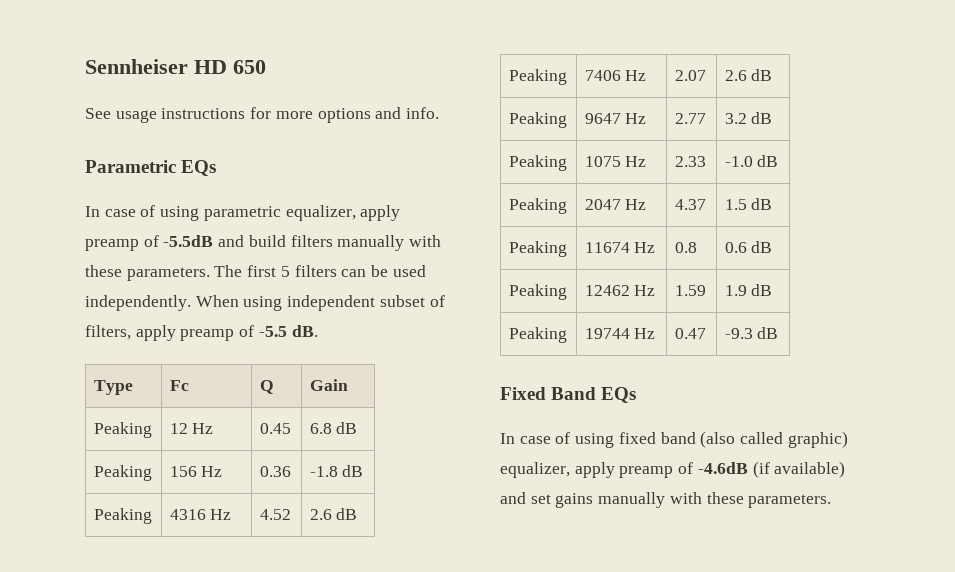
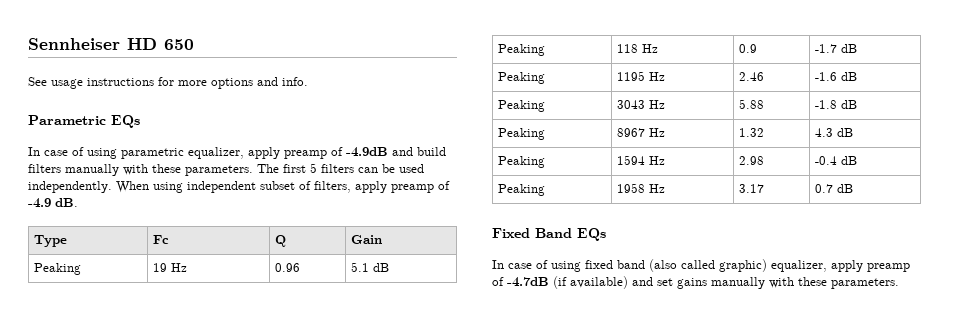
[163,235,214,247] -5.5dB -> [346,147,388,157] -4.9dB
[258,326,287,337] -5.5 -> [28,198,51,208] -4.9
[169,423,214,434] [259,423,291,434] [309,422,358,434] [93,465,152,481] [169,466,223,477] [259,466,291,477] 12 Hz | 0.45 | 6.8 dB // Peaking | 156 Hz | 0.36 -> [153,263,188,272] [275,263,301,272] [351,262,390,272] [498,44,546,56] [617,44,659,53] [739,44,758,53] [815,44,858,53] [498,72,546,84] [617,71,666,81] [739,72,765,81] [815,72,858,81] [498,100,546,112] [617,100,666,109] [739,99,765,109] 19 Hz | 0.96 | 5.1 dB // Peaking | 118 Hz | 0.9 | -1.7 dB // Peaking | 1195 Hz | 2.46 | -1.6 dB // Peaking | 3043 Hz | 5.88
[169,509,232,520] [259,509,291,520] [309,508,358,520] [508,69,567,85] [584,70,647,81] [674,70,706,81] [724,69,773,81] [508,112,567,128] [584,113,647,124] [674,113,706,124] [724,112,773,124] [508,155,567,171] [584,156,647,167] [674,156,706,167] [724,155,779,167] [508,198,567,214] [584,199,647,210] [674,199,706,210] [724,198,773,210] [508,241,567,257] [584,242,656,253] [674,242,697,253] [724,241,773,253] [508,284,567,300] [584,285,656,296] [674,285,706,296] [724,284,773,296] [508,327,567,343] [584,328,656,339] [674,328,706,339] [724,328,753,339] 4316 Hz | 4.52 | 2.6 dB // Peaking | 7406 Hz | 2.07 | 2.6 dB // Peaking | 9647 Hz | 2.77 | 3.2 dB // Peaking | 1075 Hz | 2.33 | -1.0 dB // Peaking | 2047 Hz | 4.37 | 1.5 dB // Peaking | 11674 Hz | 0.8 | 0.6 dB // Peaking | 12462 Hz | 1.59 | 1.9 dB // Peaking | 19744 Hz | 0.47 | -9.3 -> [617,128,666,137] [739,128,765,137] [815,128,854,137] [498,156,546,168] [617,155,666,165] [739,156,765,165] [815,156,858,165] [498,184,546,196] [617,183,666,193] [739,184,765,193] [815,184,834,193] 8967 Hz | 1.32 | 4.3 dB // Peaking | 1594 Hz | 2.98 | -0.4 dB // Peaking | 1958 Hz | 3.17 | 0.7
[697,462,748,474] -4.6dB -> [507,277,549,287] -4.7dB

